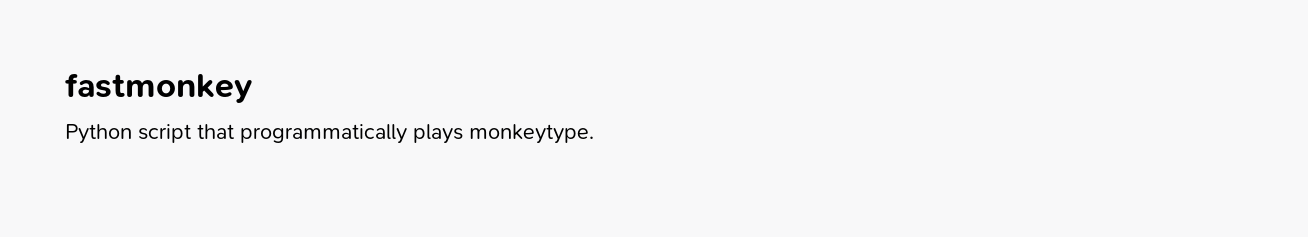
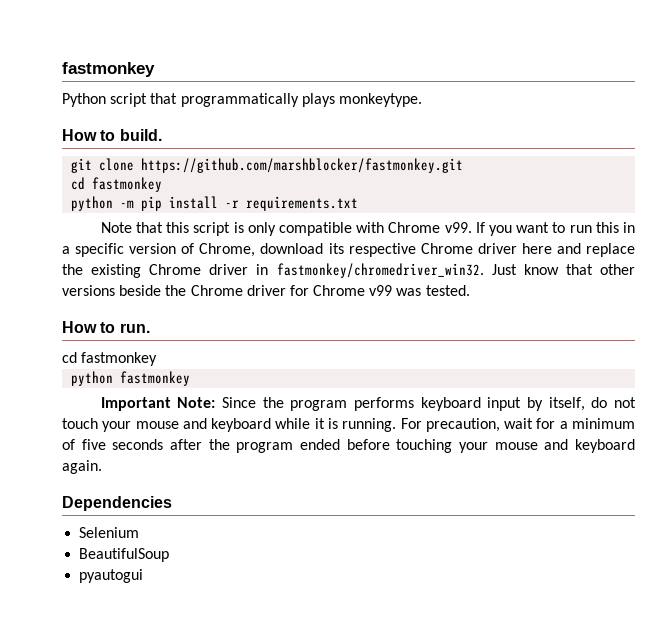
(594, 134) none -> [62,129,162,141] [71,158,464,173] [71,177,163,192] [71,196,359,211] [100,222,635,236] [62,243,635,257] [62,263,635,278] [62,285,470,296] [62,321,150,333] [62,352,158,366] [71,371,191,386] [100,397,636,411] [62,418,635,432] [62,439,636,453] [62,460,102,474] [62,496,172,511] [79,527,140,538] [79,548,170,562] [79,569,144,583] // How to build. // git clone https://github.com/marshblocker/fastmonkey.git // cd fastmonkey // python -m pip install -r requirements.txt // Note that this script is only compatible with Chrome v99. If you want to run this in a specific version of Chrome, download its respective Chrome driver here and replace the existing Chrome driver in fastmonkey/chromedriver_win32. Just know that other versions beside the Chrome driver for Chrome v99 was tested. // How to run. // cd fastmonkey // python fastmonkey // Important Note: Since the program performs keyboard input by itself, do not touch your mouse and keyboard while it is running. For precaution, wait for a minimum of five seconds after the program ended before touching your mouse and keyboard again. // Dependencies // Selenium // BeautifulSoup // pyautogui

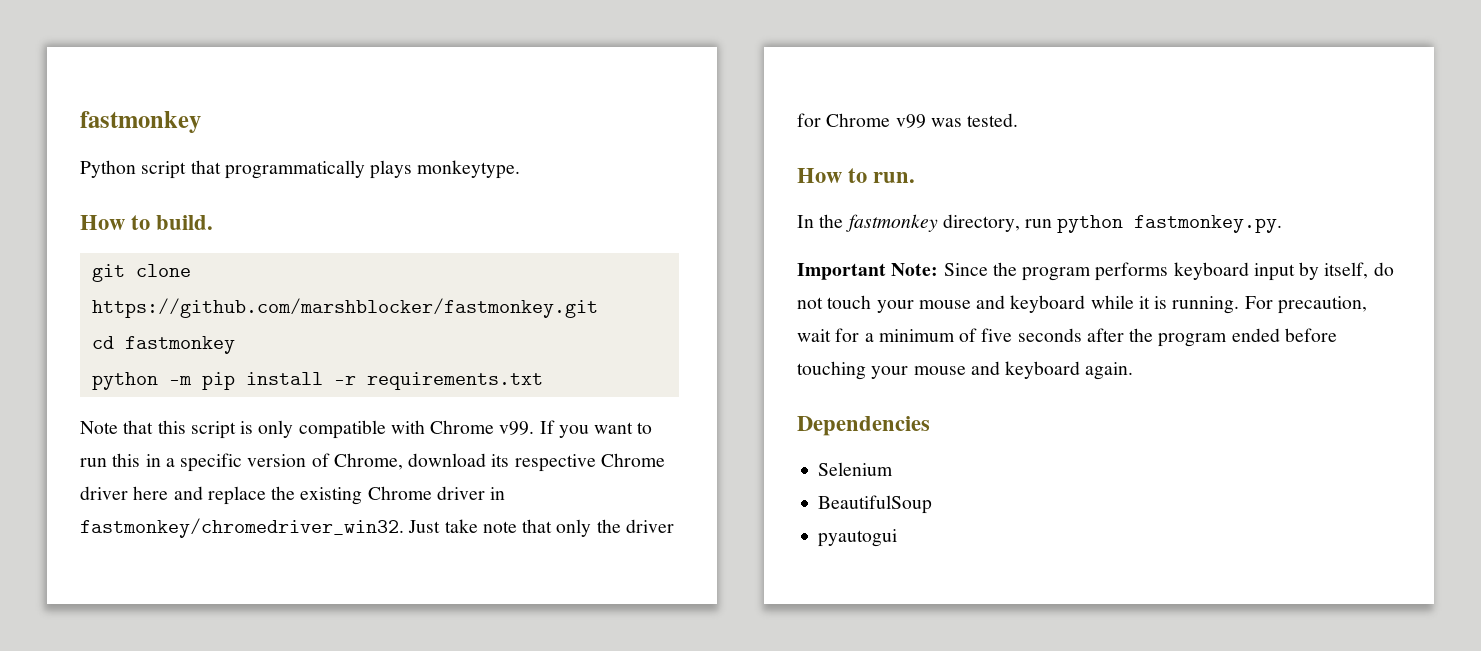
[523,264,635,275] [62,285,243,296] know that other versions beside the Chrome -> [444,519,621,537] take note that only the
[62,352,158,366] [71,371,191,386] cd fastmonkey // python fastmonkey -> [797,214,1283,233] In the fastmonkey directory, run python fastmonkey.py.

